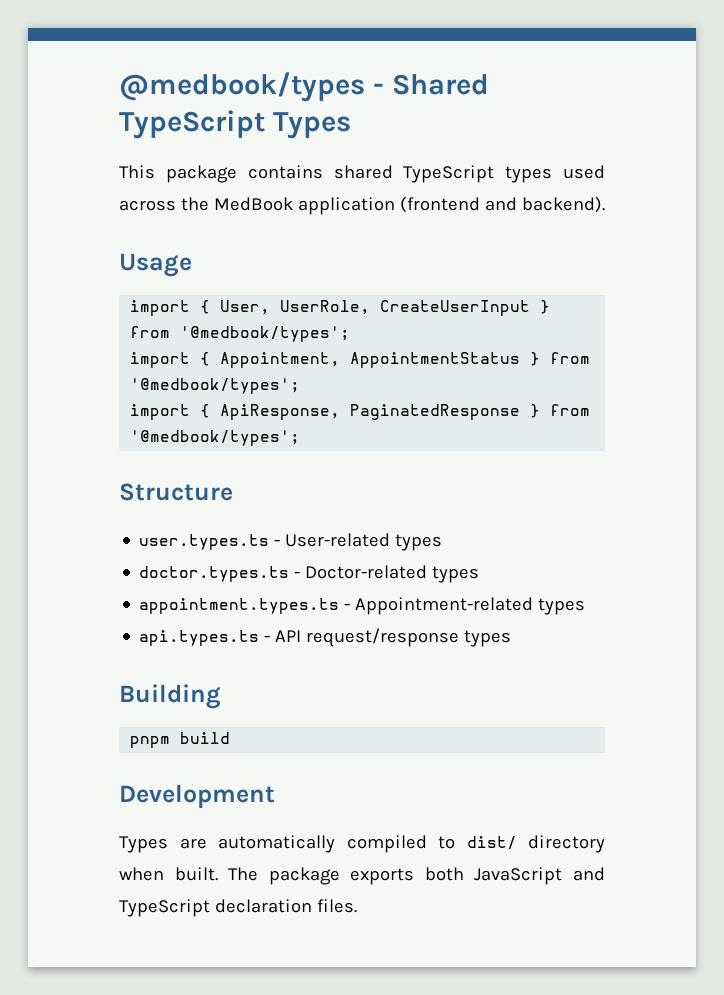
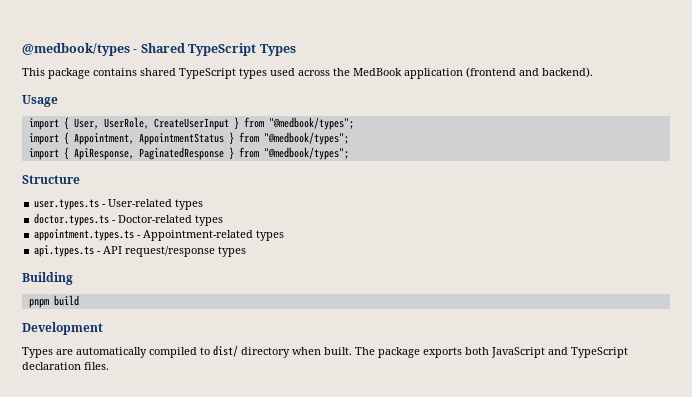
[180,326,351,342] '@medbook/types'; -> [268,117,354,130] "@medbook/types";
[130,378,301,394] '@medbook/types'; -> [263,132,349,145] "@medbook/types";
[130,430,301,446] '@medbook/types'; -> [263,147,349,160] "@medbook/types";

